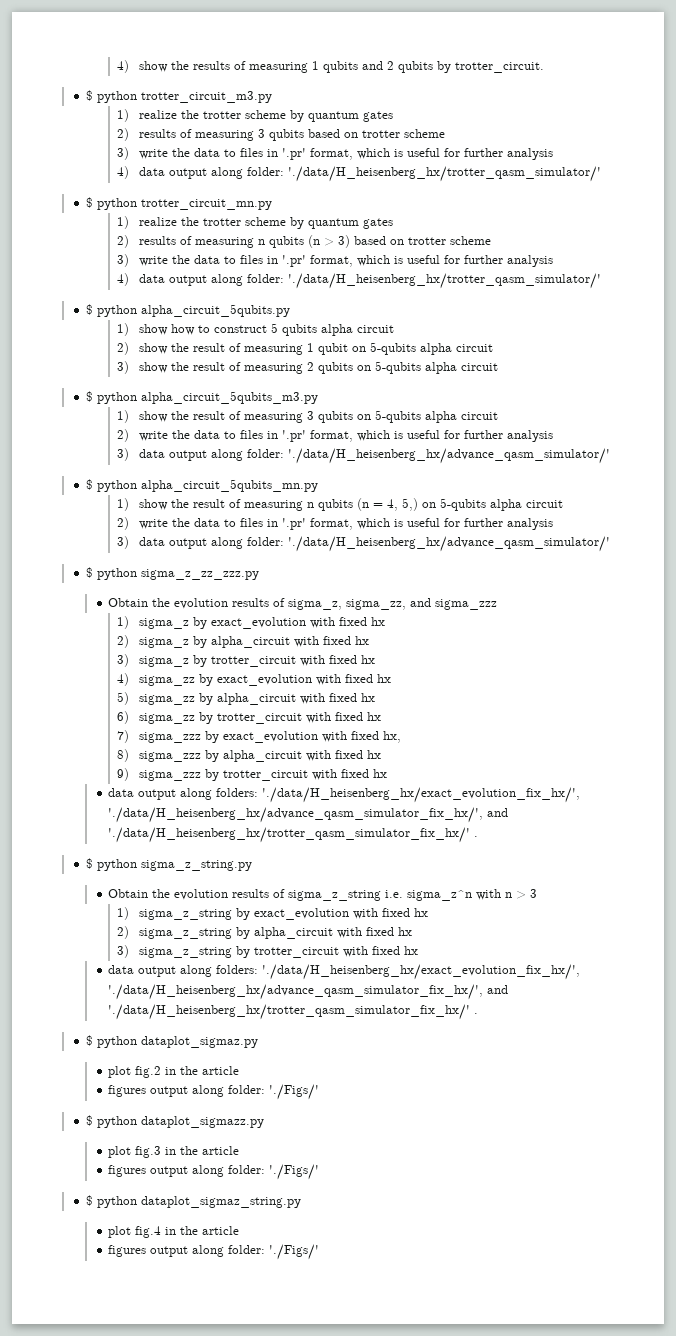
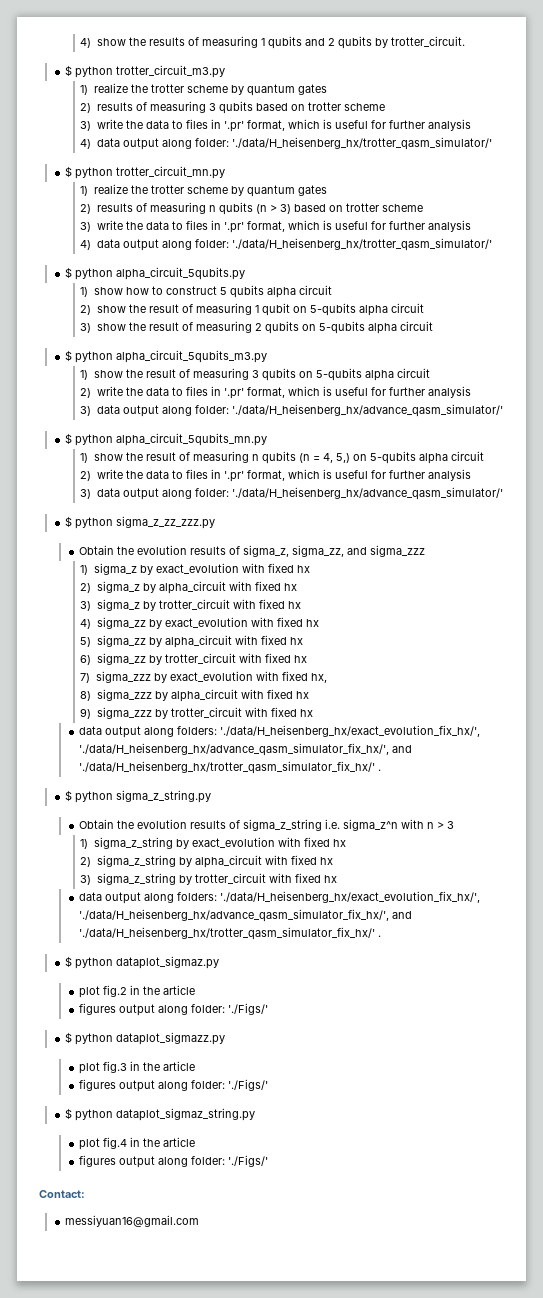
(320, 1252) none -> [39,1190,85,1198] [64,1215,199,1227] // Contact: // messiyuan16@gmail.com

